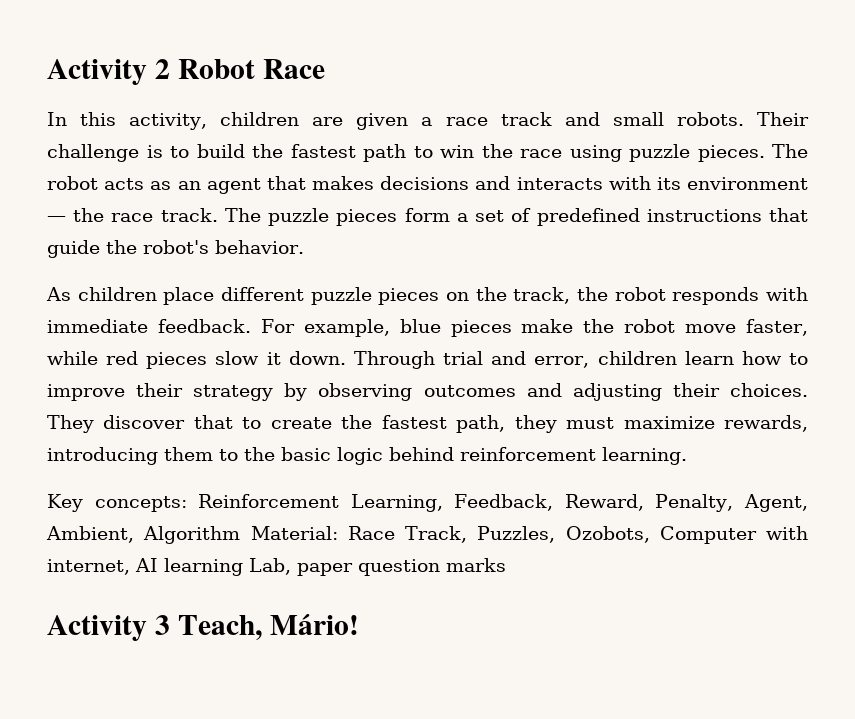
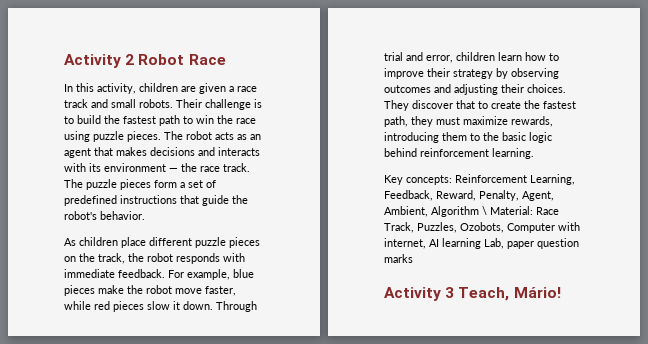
(241, 535) none -> [482,206,487,215] \

